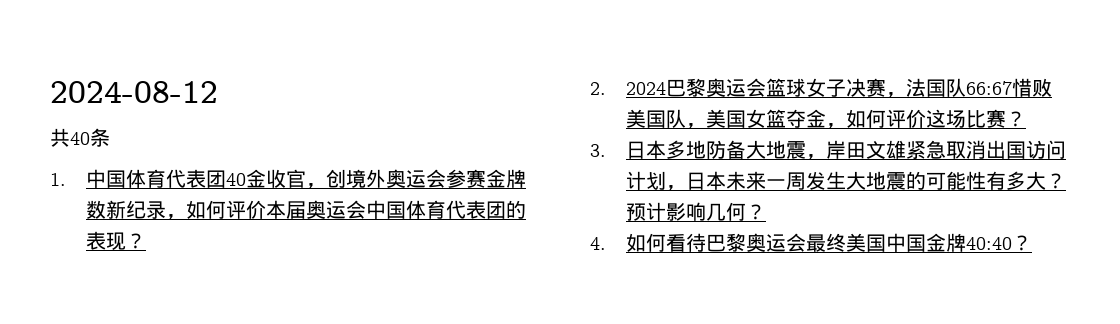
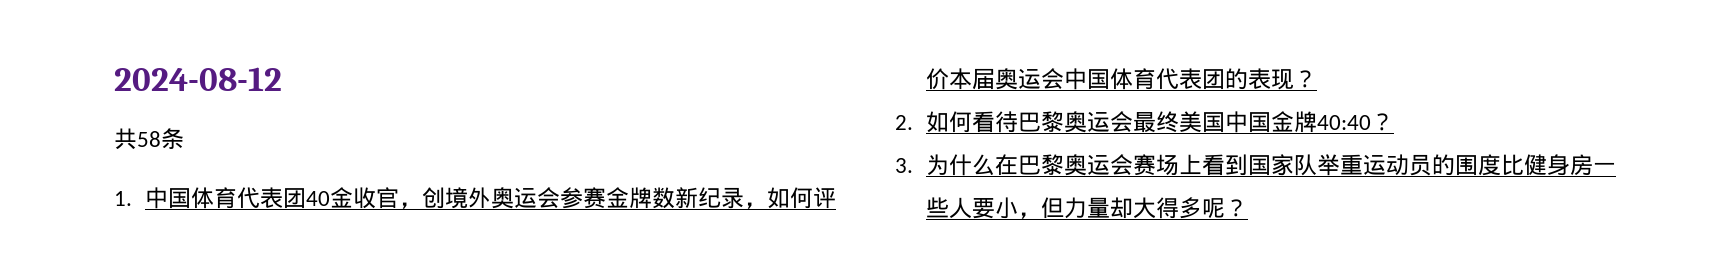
[70,132,90,145] 40 -> [137,131,161,147] 58
[625,78,1052,98] [625,109,1026,129] [590,140,1066,160] [625,171,1066,191] [625,202,766,221] [590,237,606,250] 2024巴黎奥运会篮球女子决赛，法国队66:67惜败美国队，美国女篮夺金，如何评价这场比赛？ // 3.日本多地防备大地震，岸田文雄紧急取消出国访问计划，日本未来一周发生大地震的可能性有多大？预计影响几何？ // 4. -> (913, 122) none
(1032, 243) none -> [895,154,1617,176] [926,197,1249,219] // 3.为什么在巴黎奥运会赛场上看到国家队举重运动员的围度比健身房一些人要小，但力量却大得多呢？

